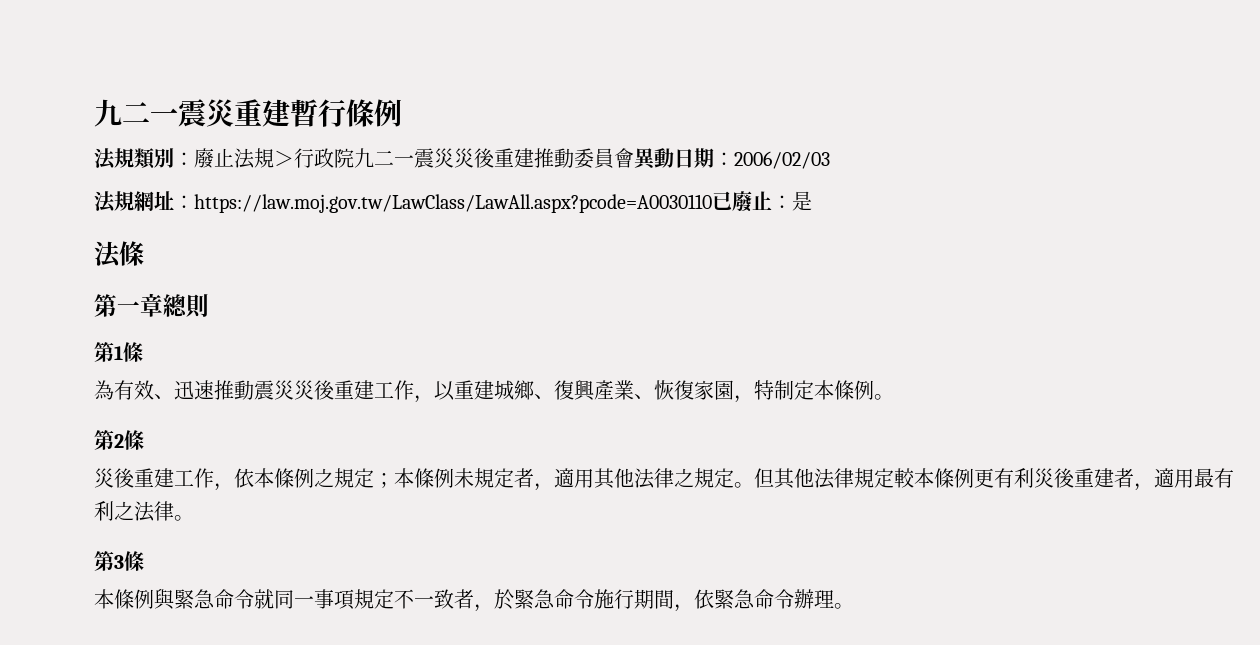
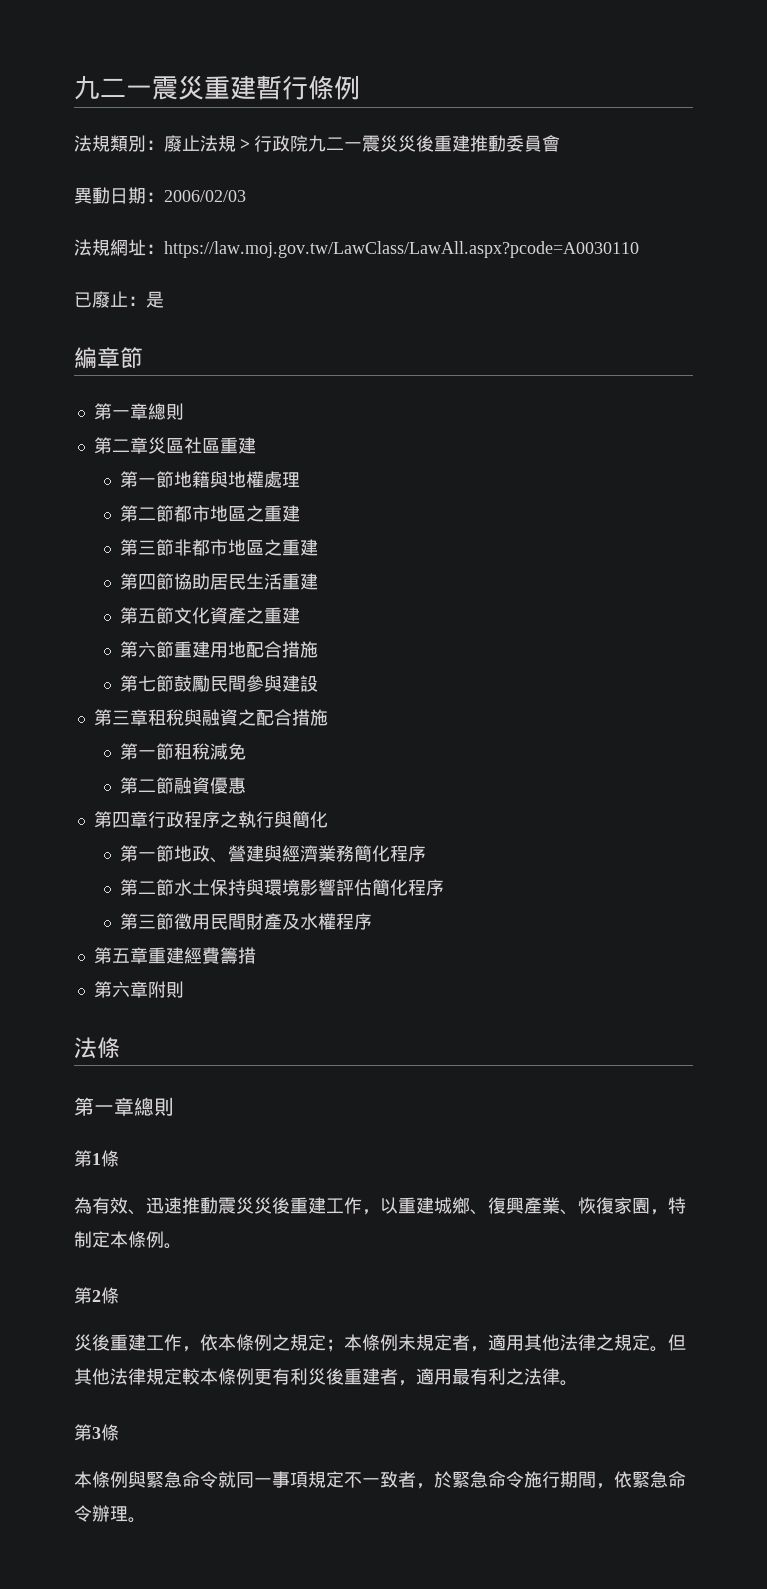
(634, 158) none -> (560, 143) //
(712, 203) none -> (639, 249) //
(812, 201) none -> [74,347,143,369] [93,403,184,420] [93,437,256,454] [120,471,301,488] [120,505,301,522] [120,539,319,556] [120,573,319,590] [120,607,301,624] [120,641,319,658] [120,675,319,692] [93,709,328,726] [120,743,247,760] [120,777,247,794] [93,811,328,828] [120,845,427,863] [120,879,445,896] [120,913,373,930] [93,947,256,964] [93,981,184,998] // 編章節 // 第一章總則 // 第二章災區社區重建 // 第一節地籍與地權處理 // 第二節都市地區之重建 // 第三節非都市地區之重建 // 第四節協助居民生活重建 // 第五節文化資產之重建 // 第六節重建用地配合措施 // 第七節鼓勵民間參與建設 // 第三章租稅與融資之配合措施 // 第一節租稅減免 // 第二節融資優惠 // 第四章行政程序之執行與簡化 // 第一節地政、營建與經濟業務簡化程序 // 第二節水土保持與環境影響評估簡化程序 // 第三節徵用民間財產及水權程序 // 第五章重建經費籌措 // 第六章附則

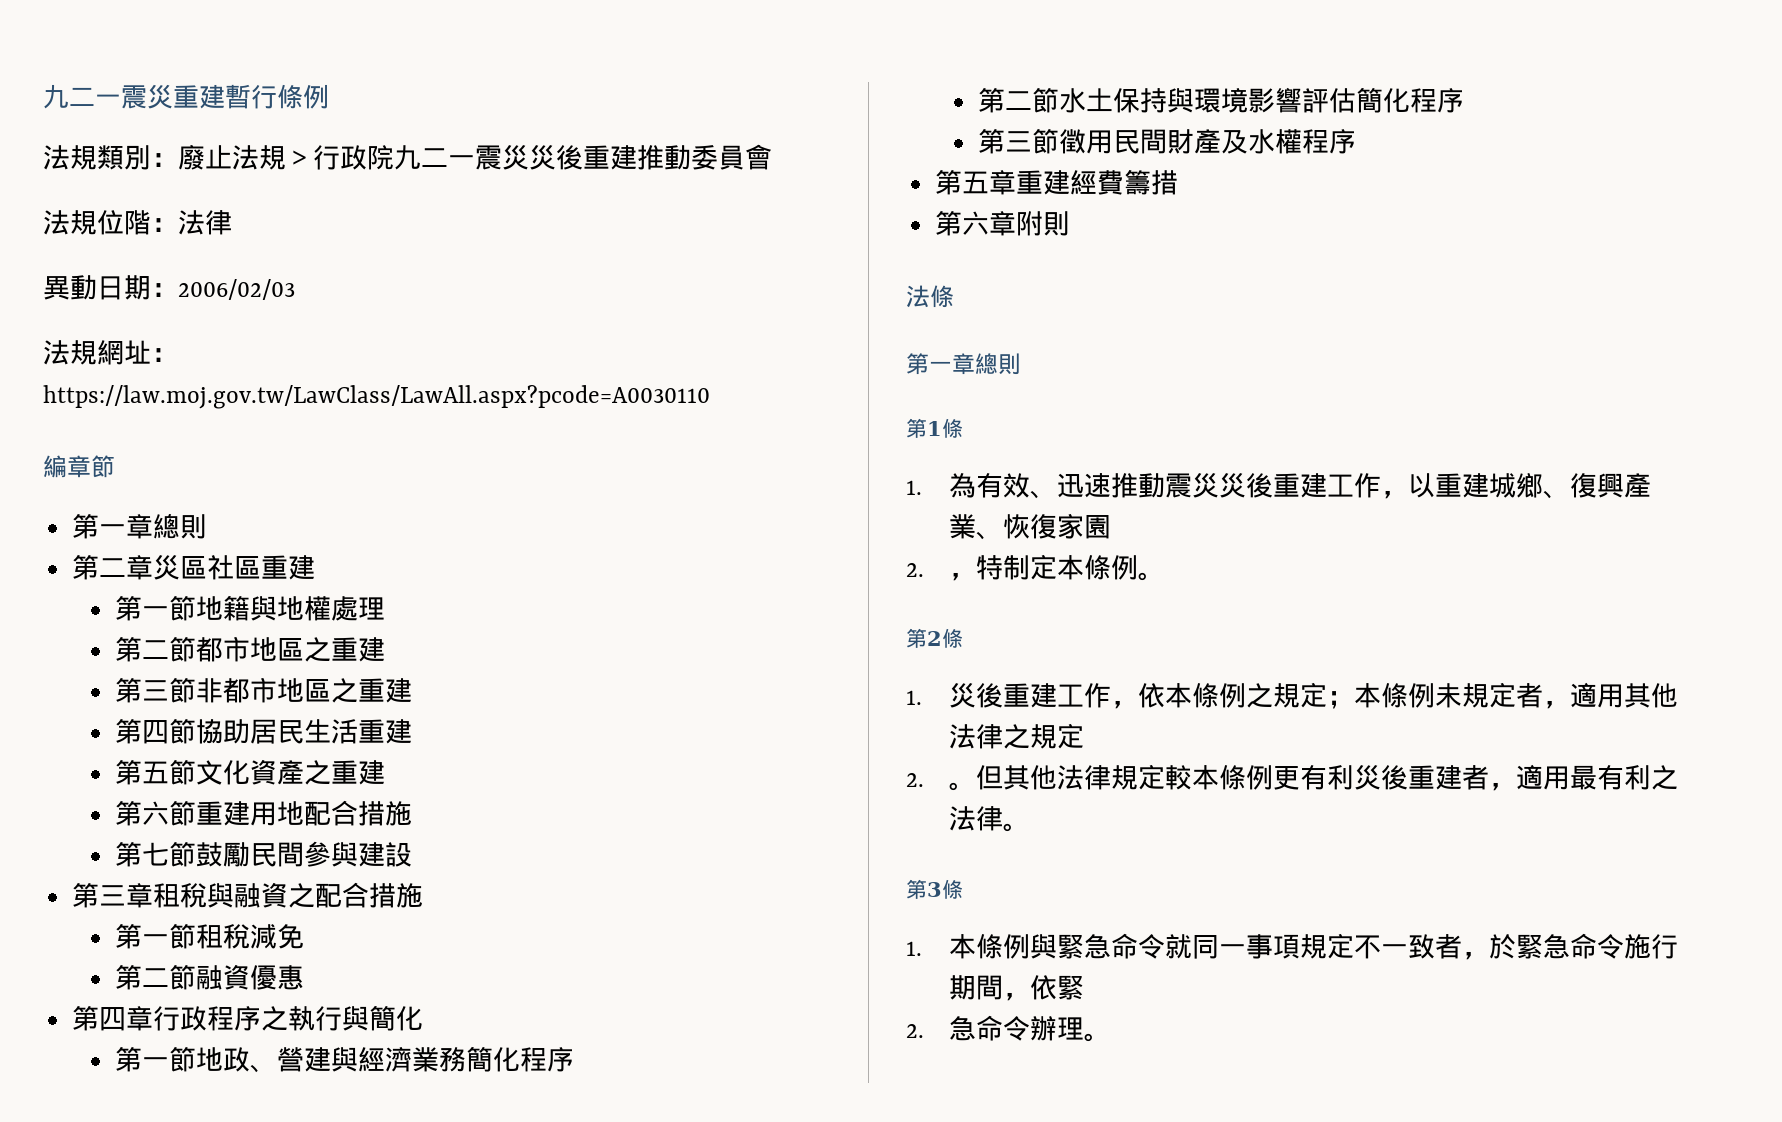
(560, 143) none -> [43,210,232,235] // 法規位階：法律
[74,291,164,308] // 已廢止：是 -> (710, 397) none
(119, 1158) none -> [906,480,922,495] 1.
(650, 1206) none -> [906,563,924,577] // 2.
(119, 1295) none -> [906,690,922,705] 1.
(650, 1342) none -> [906,773,924,787] // 2.
(119, 1432) none -> [906,941,922,956] 1.
(650, 1479) none -> [906,1024,924,1038] // 2.

